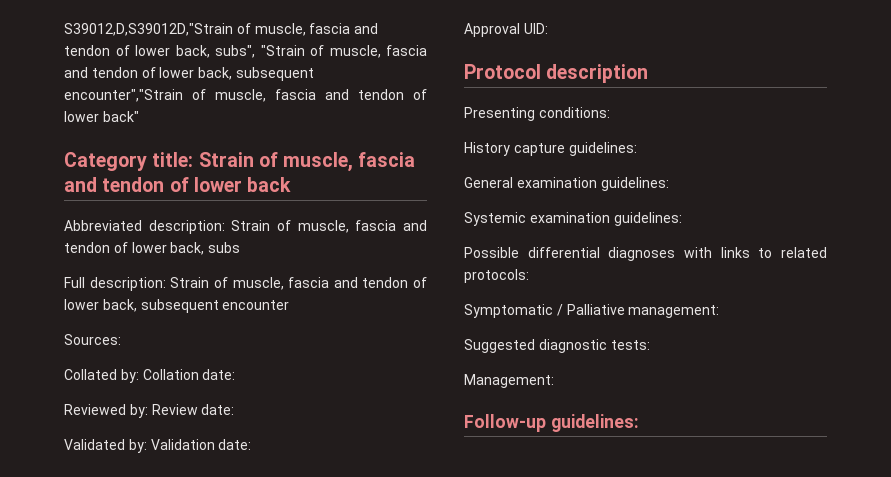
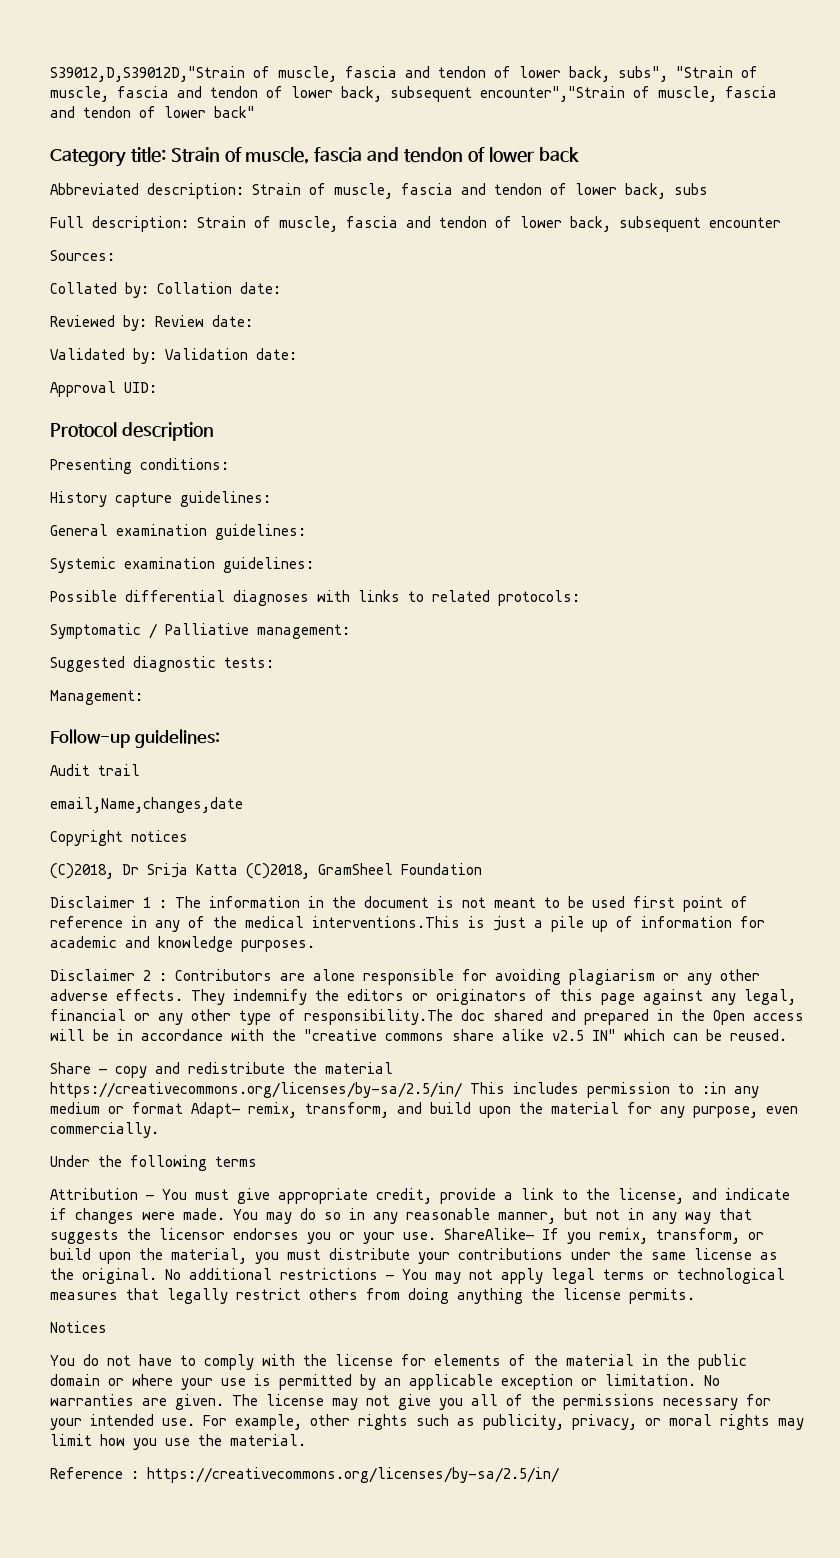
(639, 423) none -> [50,764,140,776] [50,797,243,813] [50,830,188,846] [50,863,482,879] [50,896,748,912] [50,916,765,932] [50,936,315,952] [50,969,760,985] [50,989,796,1005] [50,1009,804,1025] [50,1029,787,1041] [50,1062,393,1078] [50,1082,759,1098] [50,1102,798,1118] [50,1122,159,1138] [50,1155,257,1171] [50,1188,790,1204] [50,1208,752,1224] [50,1228,764,1244] [50,1248,778,1264] [50,1268,785,1284] [50,1288,695,1304] [50,1321,107,1333] [50,1354,747,1370] [50,1374,720,1390] [50,1394,771,1410] [50,1414,804,1430] [50,1434,306,1450] [50,1467,559,1483] // Audit trail // email,Name,changes,date // Copyright notices // (C)2018, Dr Srija Katta (C)2018, GramSheel Foundation // Disclaimer 1 : The information in the document is not meant to be used first point of reference in any of the medical interventions.This is just a pile up of information for academic and knowledge purposes. // Disclaimer 2 : Contributors are alone responsible for avoiding plagiarism or any other adverse effects. They indemnify the editors or originators of this page against any legal, financial or any other type of responsibility.The doc shared and prepared in the Open access will be in accordance with the "creative commons share alike v2.5 IN" which can be reused. // Share — copy and redistribute the material https://creativecommons.org/licenses/by-sa/2.5/in/ This includes permission to :in any medium or format Adapt— remix, transform, and build upon the material for any purpose, even commercially. // Under the following terms // Attribution — You must give appropriate credit, provide a link to the license, and indicate if changes were made. You may do so in any reasonable manner, but not in any way that suggests the licensor endorses you or your use. ShareAlike— If you remix, transform, or build upon the material, you must distribute your contributions under the same license as the original. No additional restrictions — You may not apply legal terms or technological measures that legally restrict others from doing anything the license permits. // Notices // You do not have to comply with the license for elements of the material in the public domain or where your use is permitted by an applicable exception or limitation. No warranties are given. The license may not give you all of the permissions necessary for your intended use. For example, other rights such as publicity, privacy, or moral rights may limit how you use the material. // Reference : https://creativecommons.org/licenses/by-sa/2.5/in/

